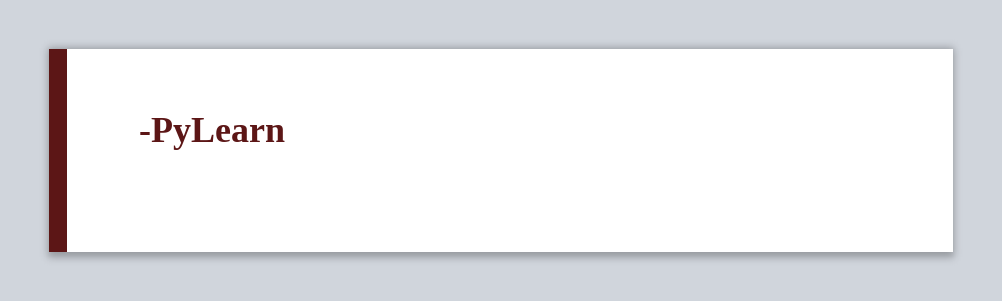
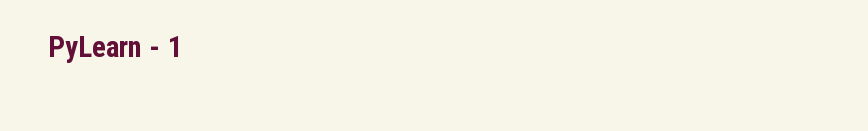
[139,118,285,150] -PyLearn -> [48,36,183,63] PyLearn - 1

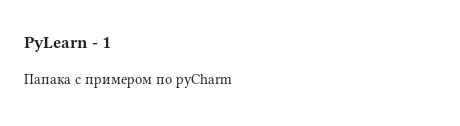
(183, 46) none -> [24,74,232,88] // Папака с примером по pyCharm

